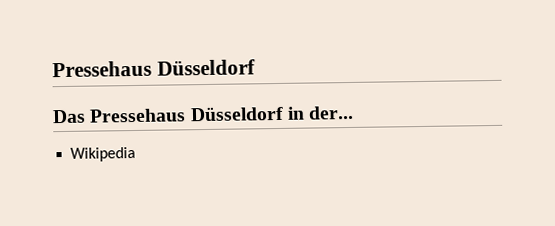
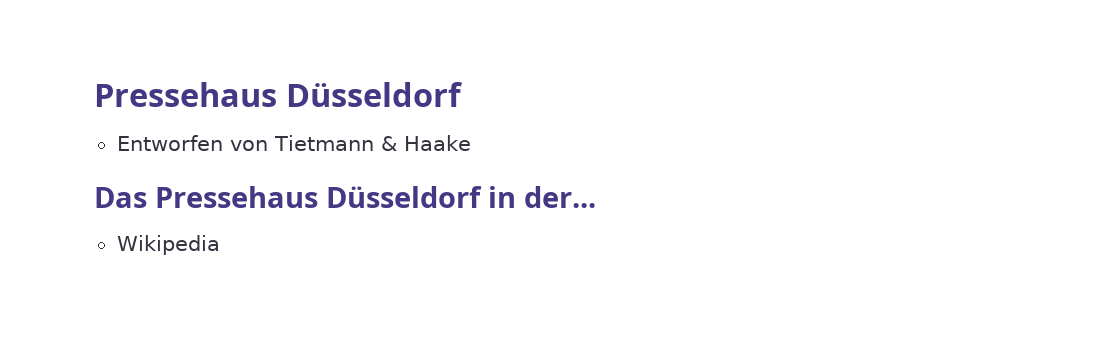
[52,59,256,78] Pressehaus Düsseldorf -> [94,82,463,107] [116,135,471,151] Pressehaus Düsseldorf // Entworfen von Tietmann & Haake

